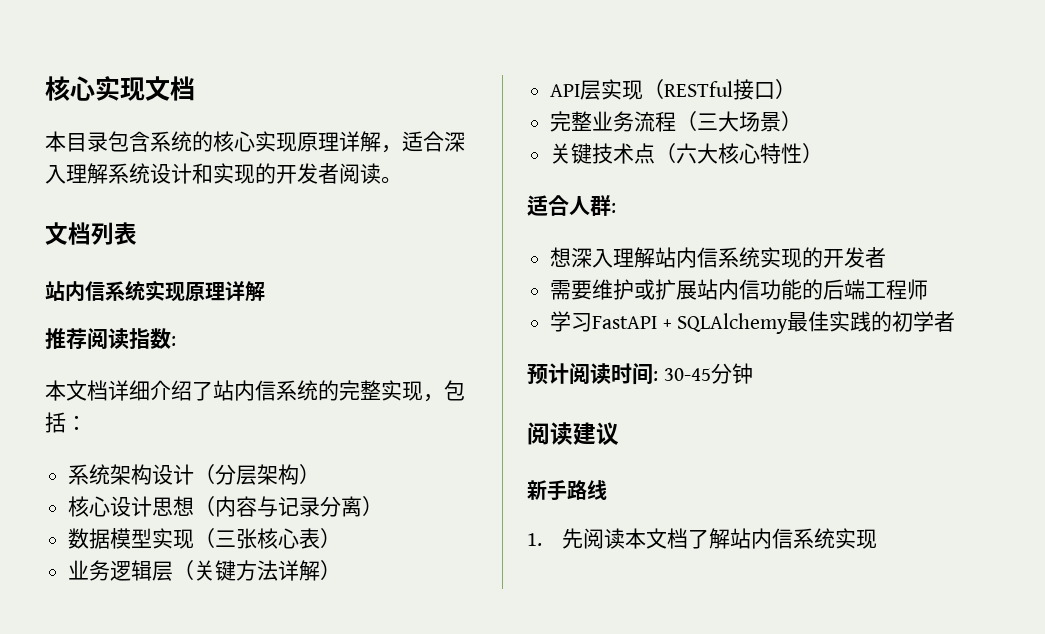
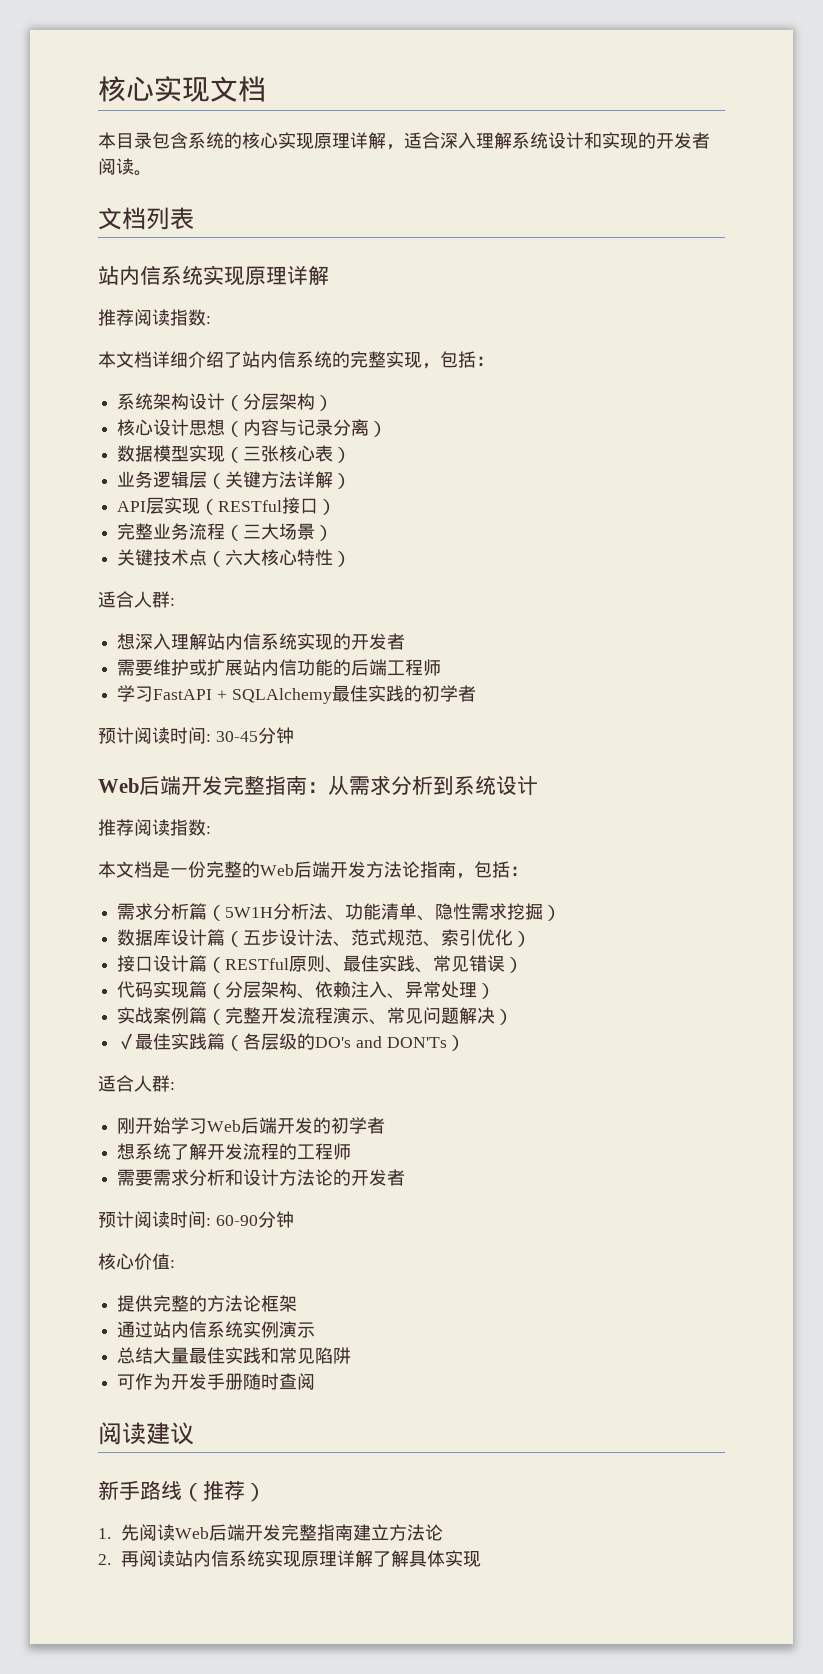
(753, 373) none -> [98,775,538,796] [98,819,211,836] [98,861,528,879] [117,903,562,921] [117,929,532,947] [117,955,524,973] [117,981,496,999] [117,1007,514,1025] [117,1033,465,1051] [98,1075,175,1092] [117,1117,386,1134] [117,1143,352,1160] [117,1169,406,1186] [98,1211,294,1228] [98,1253,175,1270] [117,1295,298,1312] [117,1321,316,1338] [117,1347,352,1364] [117,1373,316,1390] // Web后端开发完整指南：从需求分析到系统设计 // 推荐阅读指数: // 本文档是一份完整的Web后端开发方法论指南，包括： // 需求分析篇（5W1H分析法、功能清单、隐性需求挖掘） // 数据库设计篇（五步设计法、范式规范、索引优化） // 接口设计篇（RESTful原则、最佳实践、常见错误） // 代码实现篇（分层架构、依赖注入、异常处理） // 实战案例篇（完整开发流程演示、常见问题解决） // ✓最佳实践篇（各层级的DO's and DON'Ts） // 适合人群: // 刚开始学习Web后端开发的初学者 // 想系统了解开发流程的工程师 // 需要需求分析和设计方法论的开发者 // 预计阅读时间: 60-90分钟 // 核心价值: // 提供完整的方法论框架 // 通过站内信系统实例演示 // 总结大量最佳实践和常见陷阱 // 可作为开发手册随时查阅
(607, 490) none -> [182,1480,266,1502] （推荐）
[625,528,836,549] 本文档了解站内信系统 -> [175,1524,444,1541] [98,1550,446,1567] Web后端开发完整指南建立方法论 // 2.再阅读站内信系统实现原理详解了解具体

